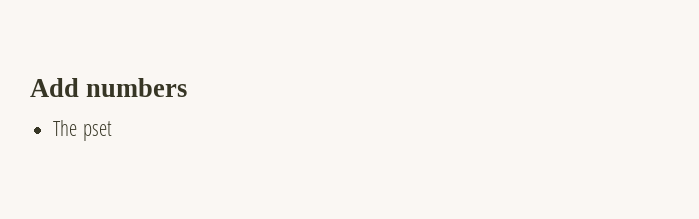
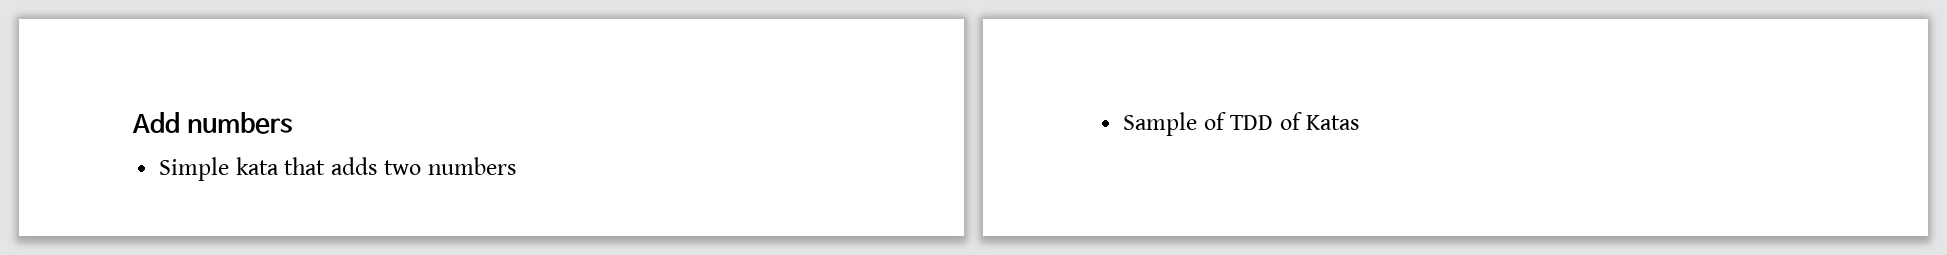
[53,120,112,141] The pset -> [159,157,517,181] [1123,112,1361,136] Simple kata that adds two numbers // Sample of TDD of Katas

